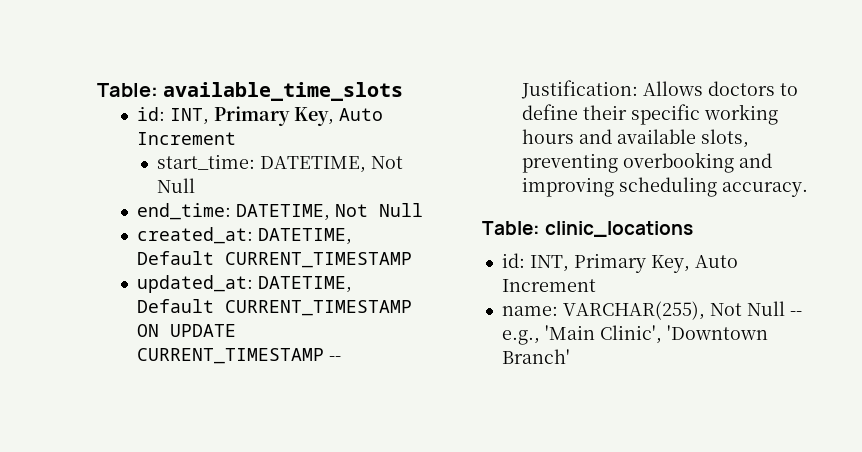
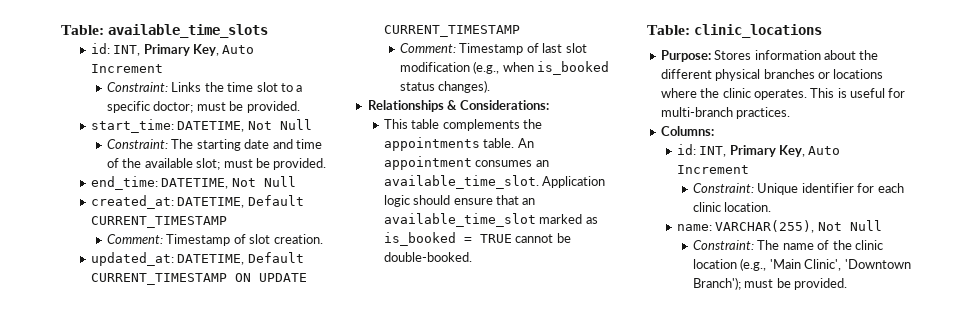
[156,154,403,173] [156,178,195,193] start_time: DATETIME, Not Null -> [107,82,303,92] [107,101,300,113] [90,119,312,133] [107,139,322,151] [107,158,327,170] Constraint: Links the time slot to a specific doctor; must be provided. // start_time: DATETIME, Not Null // Constraint: The starting date and time of the available slot; must be provided.
(412, 260) none -> [107,234,323,246] // Comment: Timestamp of slot creation.
[328,356,341,361] [520,80,798,99] [521,104,778,125] [521,129,749,148] [521,152,772,173] [521,177,808,197] [482,221,694,237] [501,253,738,273] [501,279,596,292] [501,301,802,320] [501,325,768,345] [501,349,570,364] -- Justification: Allows doctors to define their specific working hours and available slots, preventing overbooking and improving scheduling accuracy. // Table: clinic_locations // id: INT, Primary Key, Auto Increment // name: VARCHAR(255), Not Null -- e.g., 'Main Clinic', 'Downtown Branch' -> [400,43,587,55] [400,61,610,75] [400,80,491,93] [367,100,549,112] [383,119,543,131] [383,137,534,151] [383,156,549,170] [383,175,606,189] [383,195,536,207] [383,213,598,227] [383,232,571,246] [383,252,472,262] [647,24,823,38] [660,50,879,62] [660,69,884,81] [660,88,906,100] [660,107,791,119] [660,126,714,136] [676,144,841,157] [676,165,749,174] [693,183,904,195] [693,202,772,212] [676,220,882,233] [693,240,883,250] [693,258,911,271] [693,277,848,290] // Comment: Timestamp of last slot modification (e.g., when is_booked status changes). // Relationships & Considerations: // This table complements the appointments table. An appointment consumes an available_time_slot. Application logic should ensure that an available_time_slot marked as is_booked = TRUE cannot be double-booked. // Table: clinic_locations // Purpose: Stores information about the different physical branches or locations where the clinic operates. This is useful for multi-branch practices. // Columns: // id: INT, Primary Key, Auto Increment // Constraint: Unique identifier for each clinic location. // name: VARCHAR(255), Not Null // Constraint: The name of the clinic location (e.g., 'Main Clinic', 'Downtown Branch'); must be provided.

